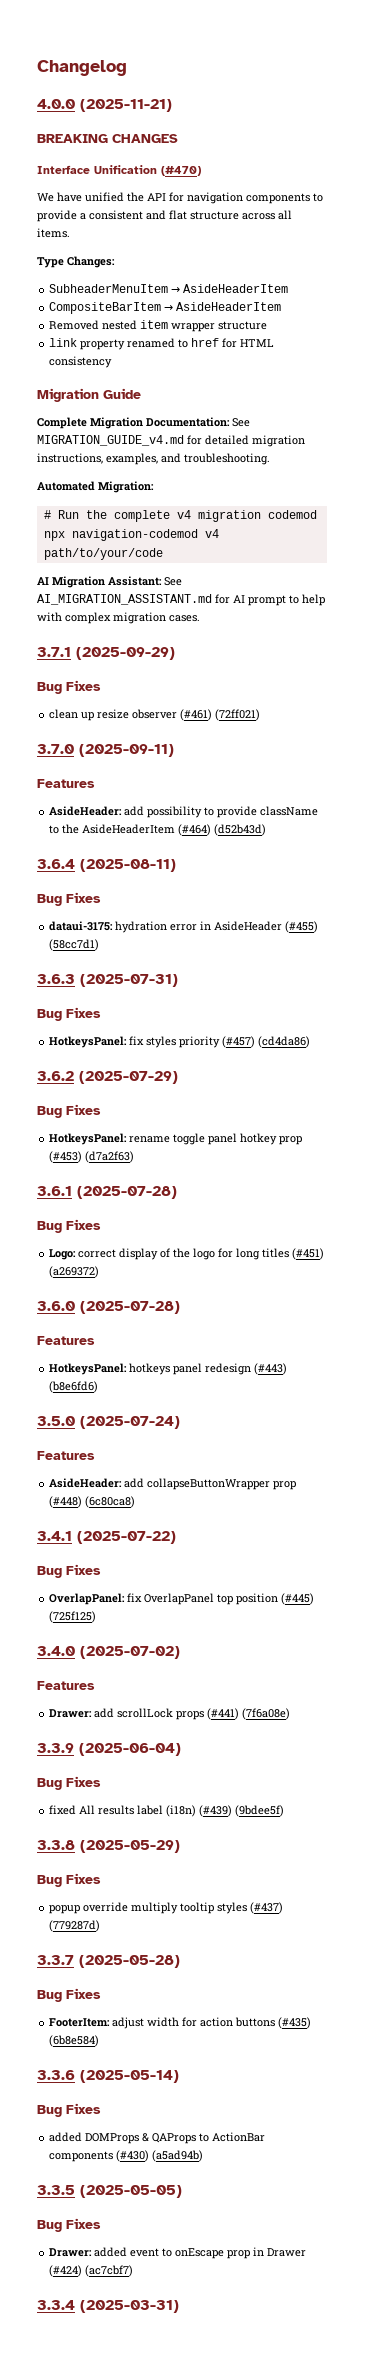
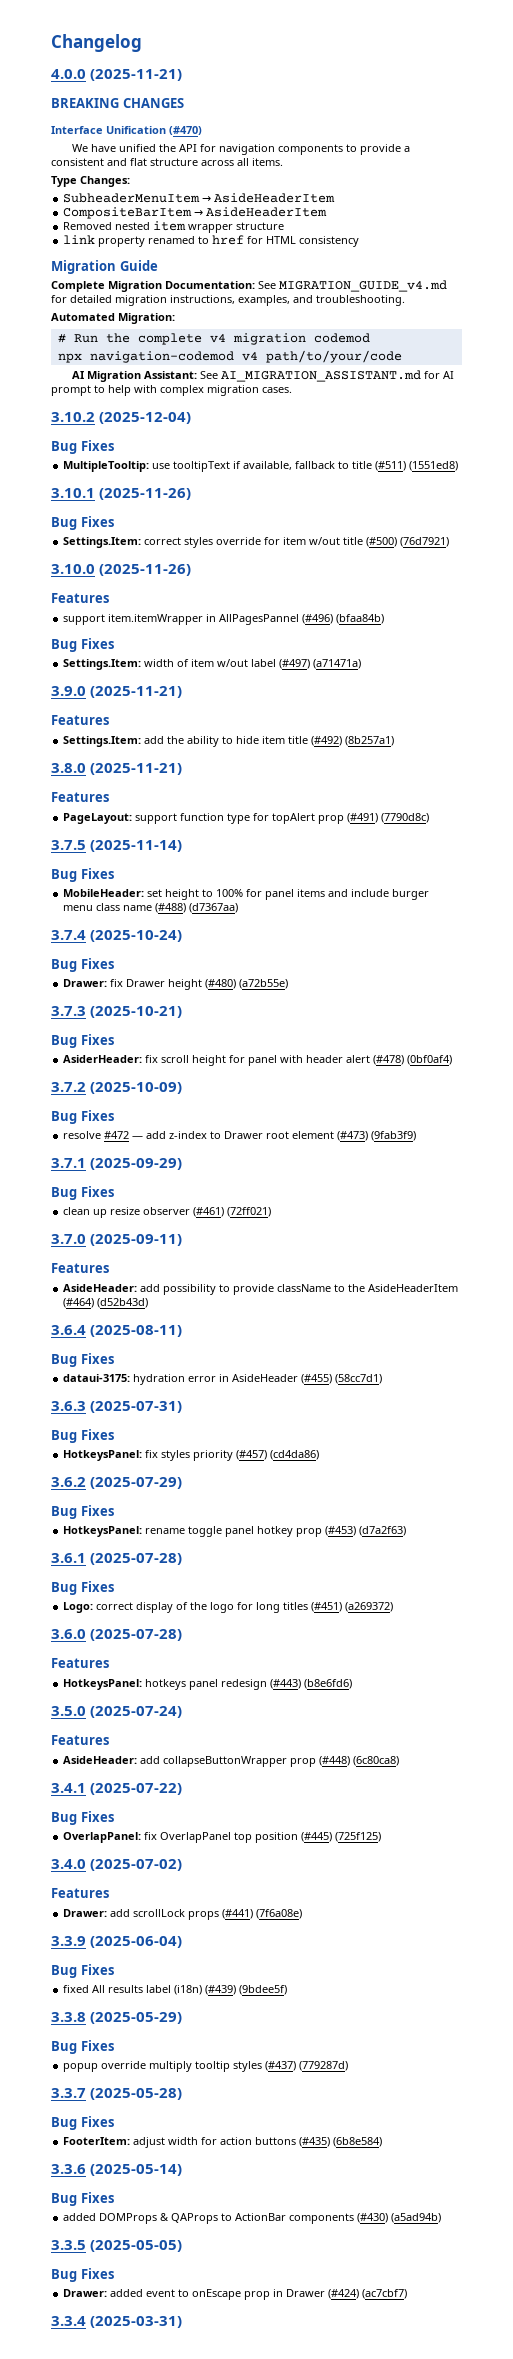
(200, 618) none -> [51,412,192,424] [51,440,114,454] [63,461,459,472] [51,488,192,500] [51,516,114,530] [63,537,450,548] [51,564,192,576] [51,593,109,603] [63,614,385,625] [51,638,114,652] [63,659,362,670] [51,686,183,698] [51,715,109,725] [63,736,395,747] [51,763,183,775] [51,792,109,802] [63,813,430,824] [51,840,183,852] [51,868,114,882] [63,889,430,900] [63,903,239,913] [51,930,183,942] [51,958,114,972] [63,979,289,990] [51,1006,183,1018] [51,1034,114,1048] [63,1055,453,1066] [51,1082,183,1094] [51,1110,114,1124] [63,1131,417,1141] // 3.10.2 (2025-12-04) // Bug Fixes // MultipleTooltip: use tooltipText if available, fallback to title (#511) (1551ed8) // 3.10.1 (2025-11-26) // Bug Fixes // Settings.Item: correct styles override for item w/out title (#500) (76d7921) // 3.10.0 (2025-11-26) // Features // support item.itemWrapper in AllPagesPannel (#496) (bfaa84b) // Bug Fixes // Settings.Item: width of item w/out label (#497) (a71471a) // 3.9.0 (2025-11-21) // Features // Settings.Item: add the ability to hide item title (#492) (8b257a1) // 3.8.0 (2025-11-21) // Features // PageLayout: support function type for topAlert prop (#491) (7790d8c) // 3.7.5 (2025-11-14) // Bug Fixes // MobileHeader: set height to 100% for panel items and include burger menu class name (#488) (d7367aa) // 3.7.4 (2025-10-24) // Bug Fixes // Drawer: fix Drawer height (#480) (a72b55e) // 3.7.3 (2025-10-21) // Bug Fixes // AsiderHeader: fix scroll height for panel with header alert (#478) (0bf0af4) // 3.7.2 (2025-10-09) // Bug Fixes // resolve #472 — add z-index to Drawer root element (#473) (9fab3f9)

